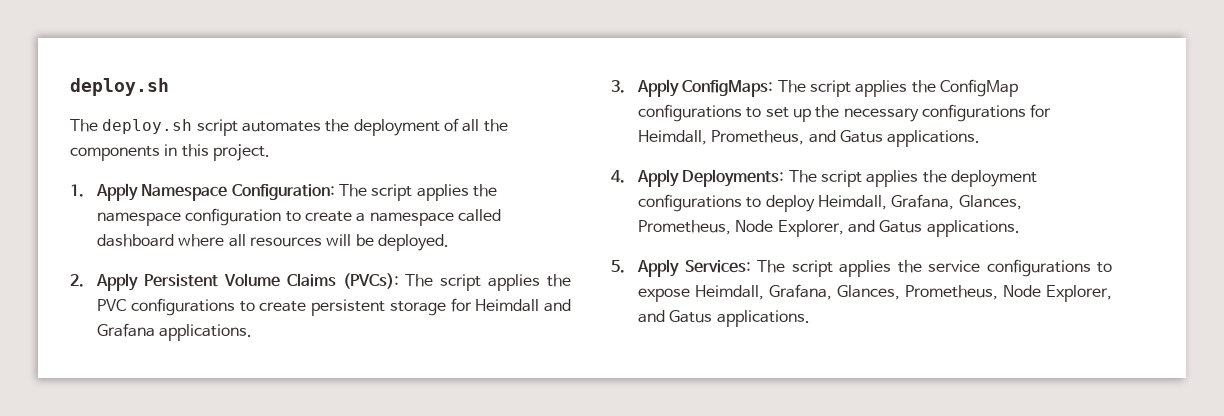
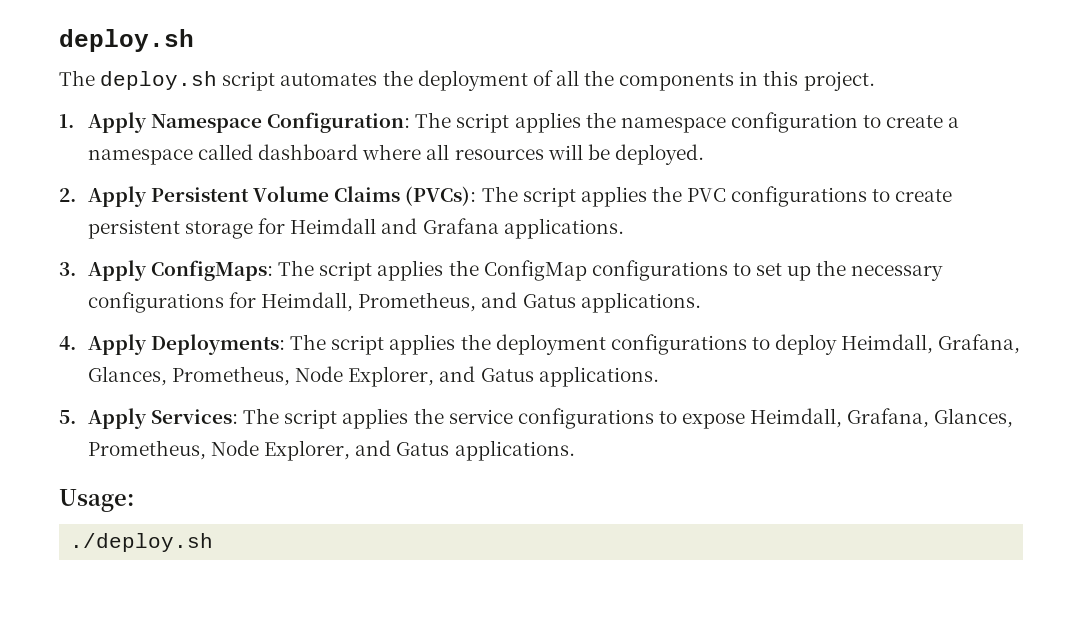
(810, 318) none -> [59,489,134,512] [70,533,214,552] // Usage: // ./deploy.sh

